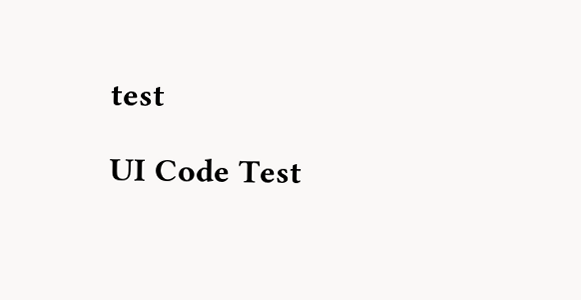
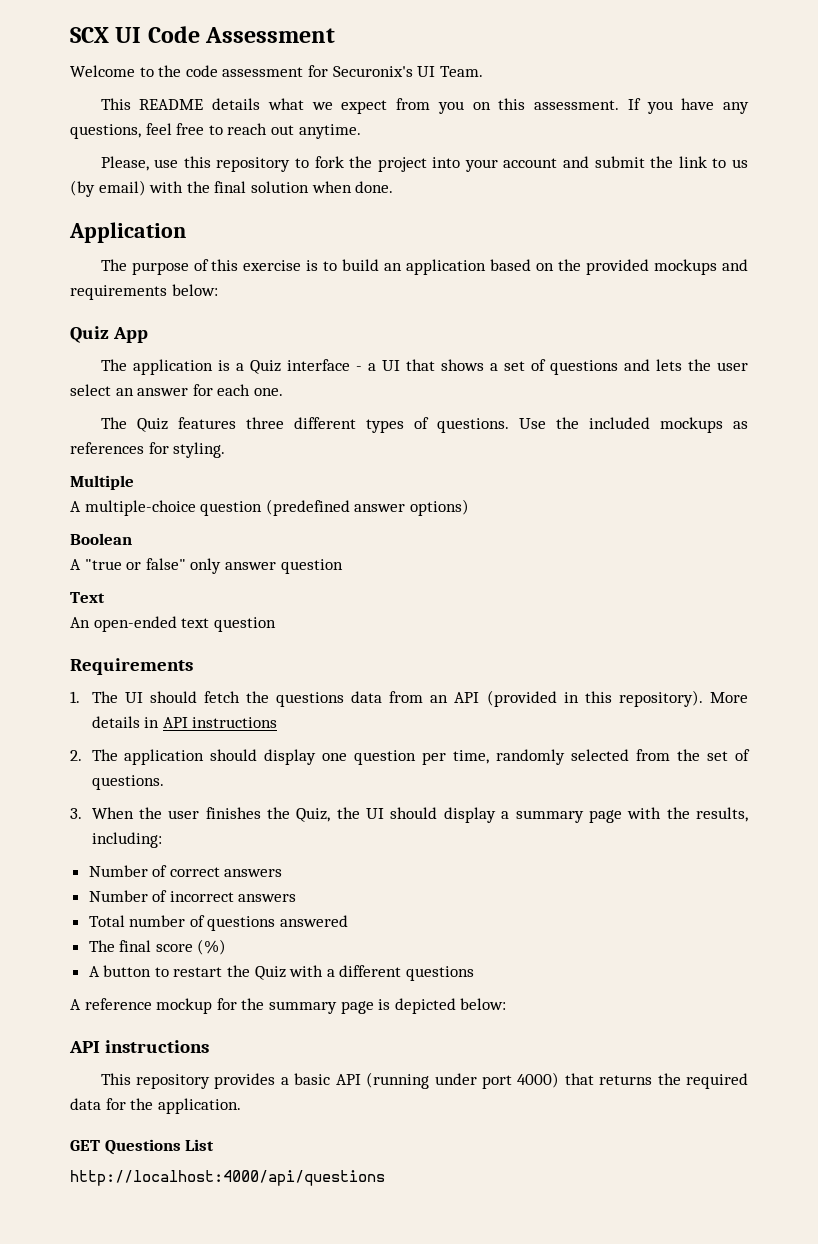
[110,85,165,107] test // -> [70,27,109,43] SCX
[237,160,302,184] Test -> [205,27,336,43] [70,65,483,77] [100,98,750,114] [70,123,361,139] [100,156,749,172] [70,180,394,197] [69,222,186,243] [100,259,749,275] [70,284,218,300] [70,326,149,343] [100,359,749,375] [70,384,283,396] [100,417,748,433] [70,442,226,458] [70,475,134,490] [70,499,469,516] [70,533,132,545] [70,558,343,574] [70,592,105,603] [70,616,276,632] [70,658,193,675] [70,690,748,707] [91,716,278,728] [70,749,750,765] [91,775,164,790] [70,807,749,823] [91,832,162,848] [88,865,283,877] [88,890,297,902] [88,915,349,931] [88,939,227,955] [88,965,475,981] [70,998,507,1014] [69,1040,210,1053] [100,1072,748,1089] [70,1098,241,1114] [70,1139,215,1155] [70,1170,385,1186] Assessment // Welcome to the code assessment for Securonix's UI Team. // This README details what we expect from you on this assessment. If you have any questions, feel free to reach out anytime. // Please, use this repository to fork the project into your account and submit the link to us (by email) with the final solution when done. // Application // The purpose of this exercise is to build an application based on the provided mockups and requirements below: // Quiz App // The application is a Quiz interface - a UI that shows a set of questions and lets the user select an answer for each one. // The Quiz features three different types of questions. Use the included mockups as references for styling. // Multiple // A multiple-choice question (predefined answer options) // Boolean // A "true or false" only answer question // Text // An open-ended text question // Requirements // 1. The UI should fetch the questions data from an API (provided in this repository). More details in API instructions // 2. The application should display one question per time, randomly selected from the set of questions. // 3. When the user finishes the Quiz, the UI should display a summary page with the results, including: // Number of correct answers // Number of incorrect answers // Total number of questions answered // The final score (%) // A button to restart the Quiz with a different questions // A reference mockup for the summary page is depicted below: // API instructions // This repository provides a basic API (running under port 4000) that returns the required data for the application. // GET Questions List // http://localhost:4000/api/questions

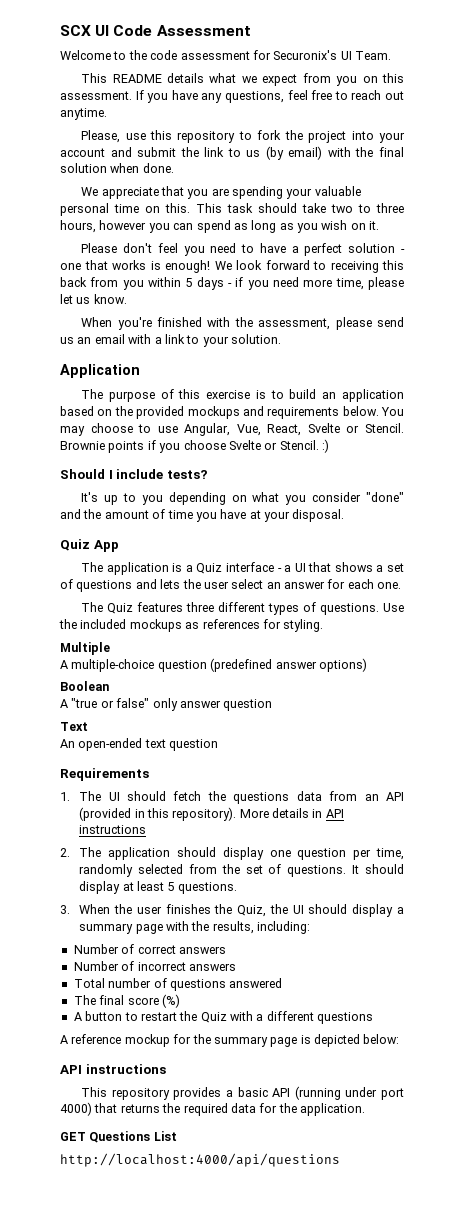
(394, 187) none -> [81,186,361,199] [60,203,404,216] [60,220,380,233] [81,243,405,256] [60,260,404,273] [60,277,404,290] [60,294,127,304] [81,317,404,330] [60,334,281,347] // We appreciate that you are spending your valuable personal time on this. This task should take two to three hours, however you can spend as long as you wish on it. // Please don't feel you need to have a perfect solution - one that works is enough! We look forward to receiving this back from you within 5 days - if you need more time, please let us know. // When you're finished with the assessment, please send us an email with a link to your solution.
[171,284,218,296] below: -> [342,406,404,416] [60,423,404,436] [60,439,329,453] [60,469,208,479] [81,492,405,505] [60,509,345,522] below. You may choose to use Angular, Vue, React, Svelte or Stencil. Brownie points if you choose Svelte or Stencil. :) // Should I include tests? // It's up to you depending on what you consider "done" and the amount of time you have at your disposal.
(164, 782) none -> [352,864,404,874] [79,881,237,894] It should display at least 5 questions.

